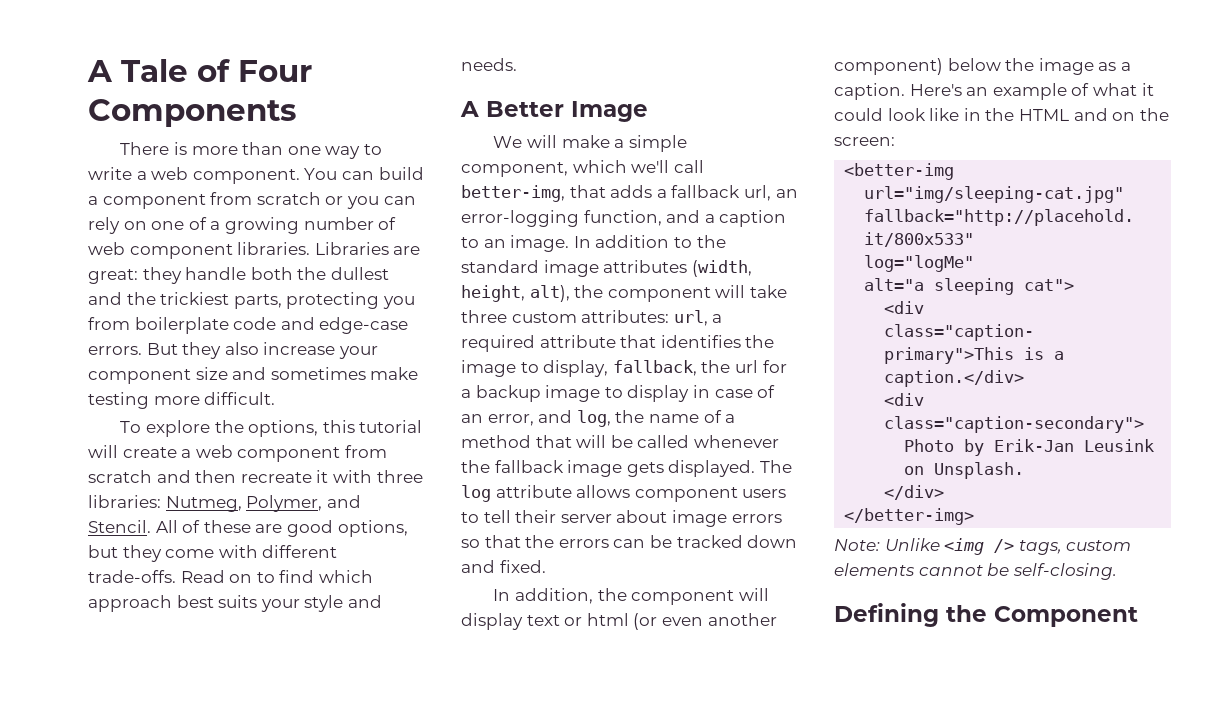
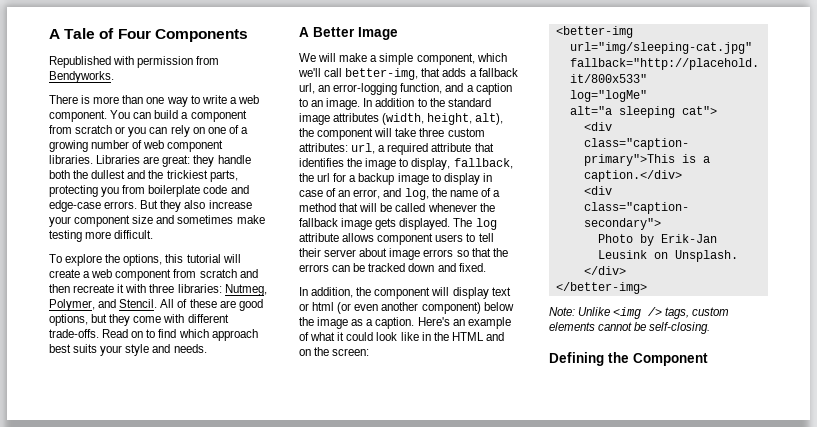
(296, 113) none -> [49,56,220,68] [49,71,114,83] // Republished with permission from Bendyworks.

